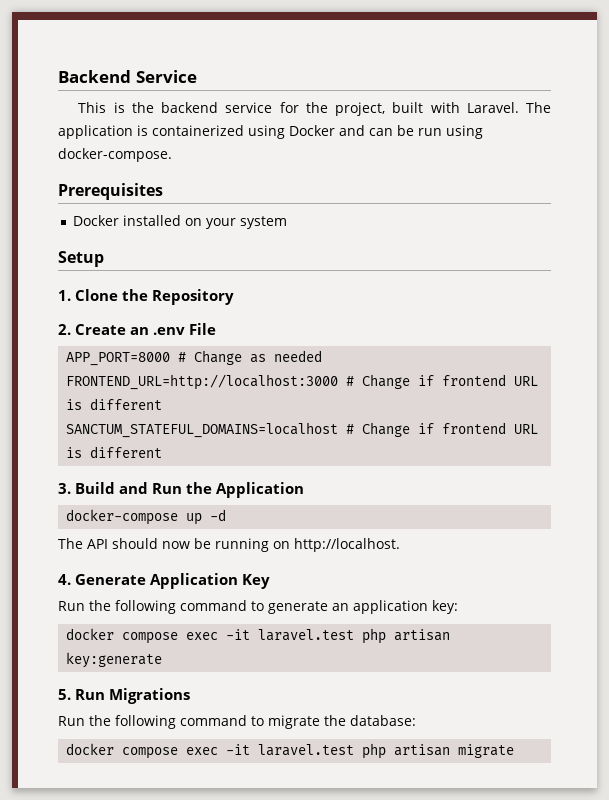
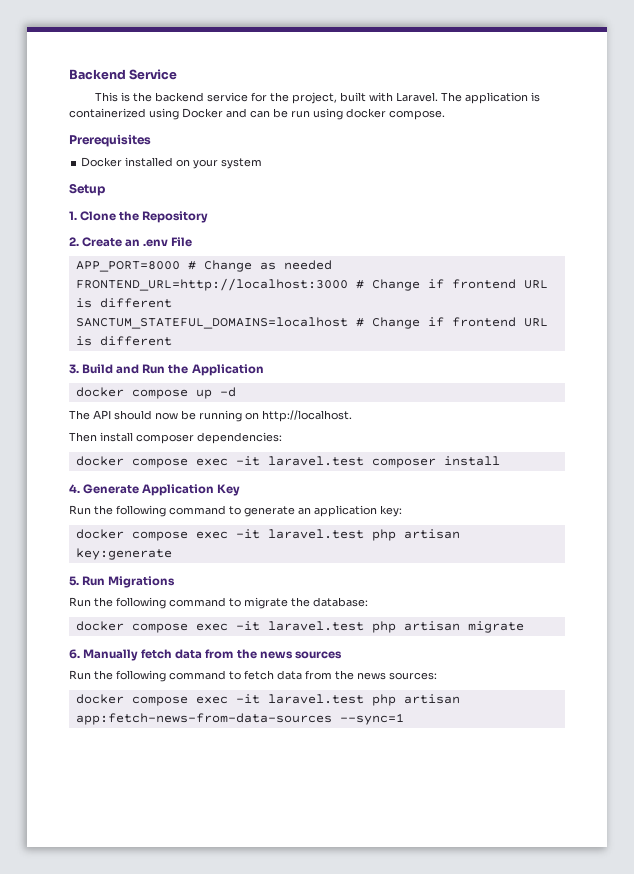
[58,148,172,162] docker-compose. -> [346,108,445,120] docker compose.
[66,509,179,525] docker-compose -> [75,387,188,399] docker compose
(400, 545) none -> [69,432,282,444] [75,456,500,468] // Then install composer dependencies: // docker compose exec -it laravel.test composer install
(515, 751) none -> [69,649,342,661] [69,670,437,682] [75,694,460,706] [75,713,404,725] // 6. Manually fetch data from the news sources // Run the following command to fetch data from the news sources: // docker compose exec -it laravel.test php artisan app:fetch-news-from-data-sources --sync=1

